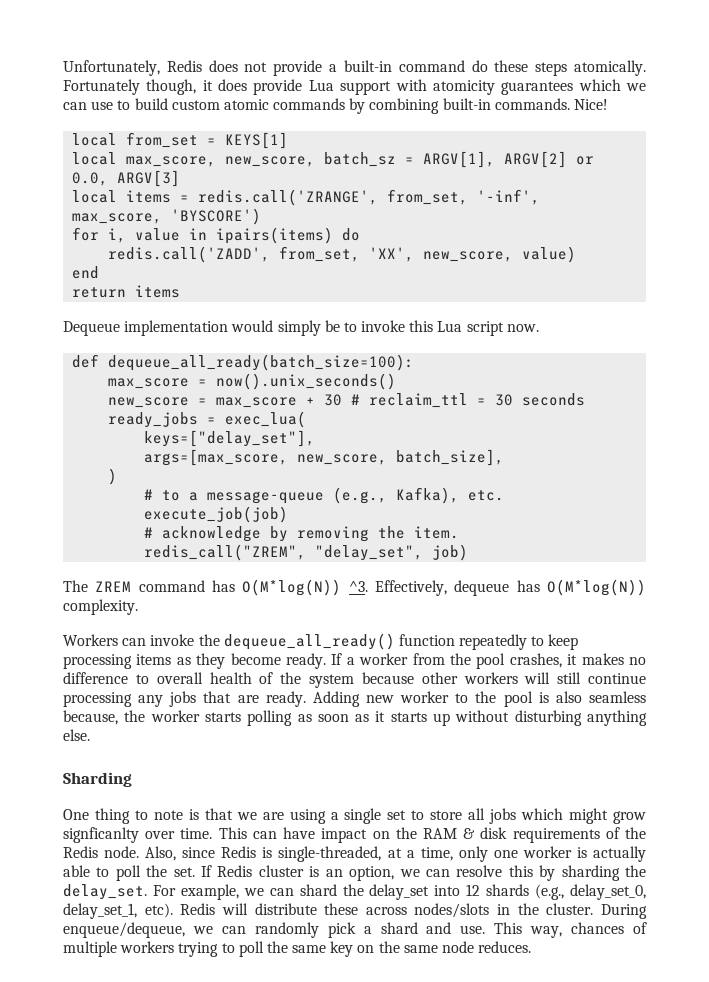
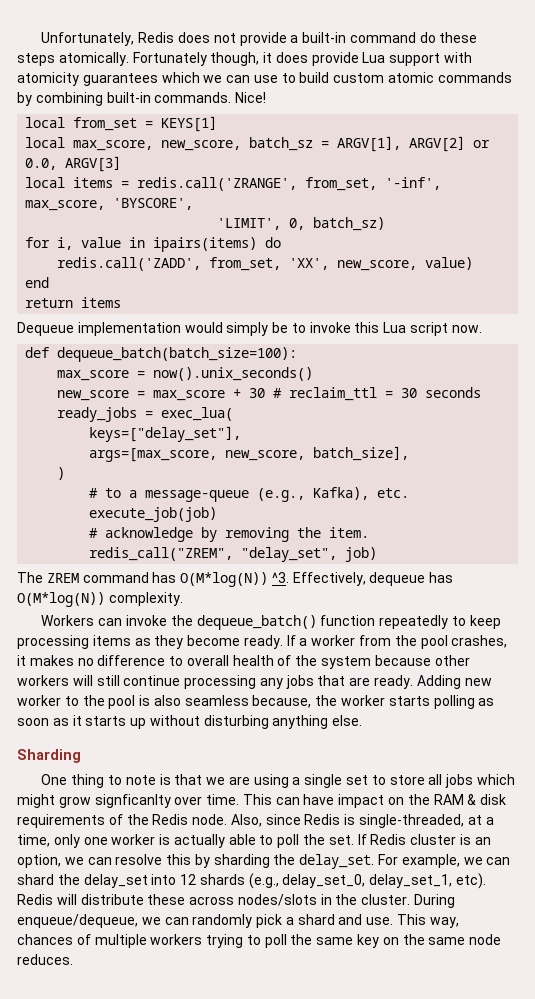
[171,208,262,225] 'BYSCORE') -> [113,198,194,210] [217,217,386,231] 'BYSCORE', // 'LIMIT', 0, batch_sz)
[108,354,415,371] dequeue_all_ready(batch_size=100): -> [57,347,298,362] dequeue_batch(batch_size=100):
[223,633,395,650] dequeue_all_ready() -> [196,615,317,630] dequeue_batch()

